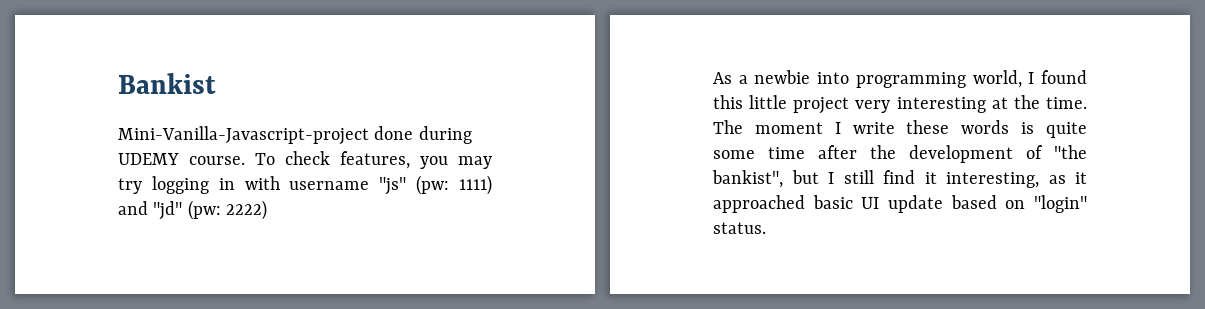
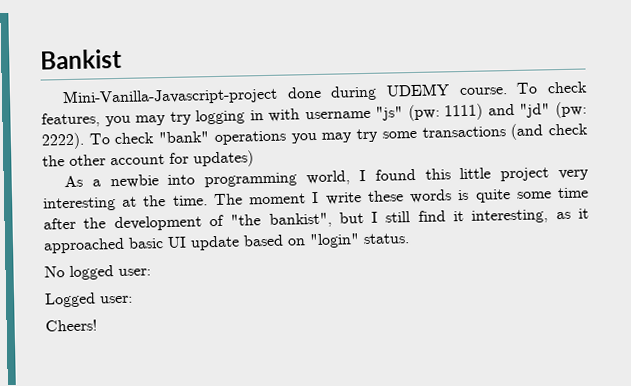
[225,200,267,220] 2222) -> [41,123,589,150] [42,150,254,168] 2222). To check "bank" operations you may try some transactions (and check the other account for updates)
(766, 228) none -> [44,265,151,280] [44,292,133,308] [45,319,97,332] // No logged user: // Logged user: // Cheers!

